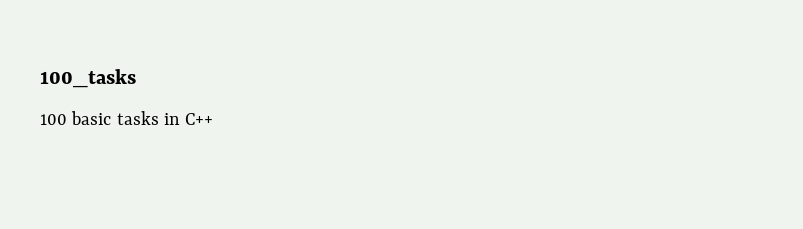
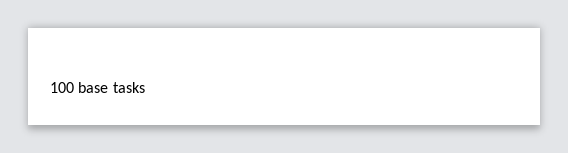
[40,69,136,88] [40,111,214,125] 100_tasks // 100 basic tasks in C++ -> [50,82,145,93] 100 base tasks

